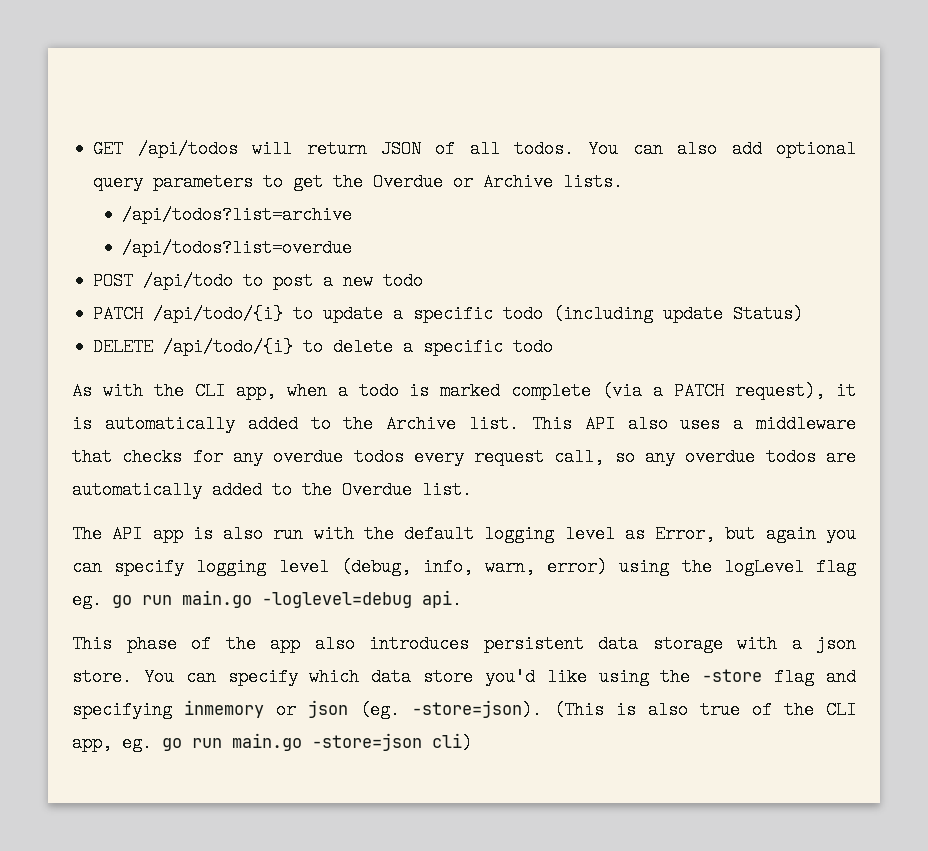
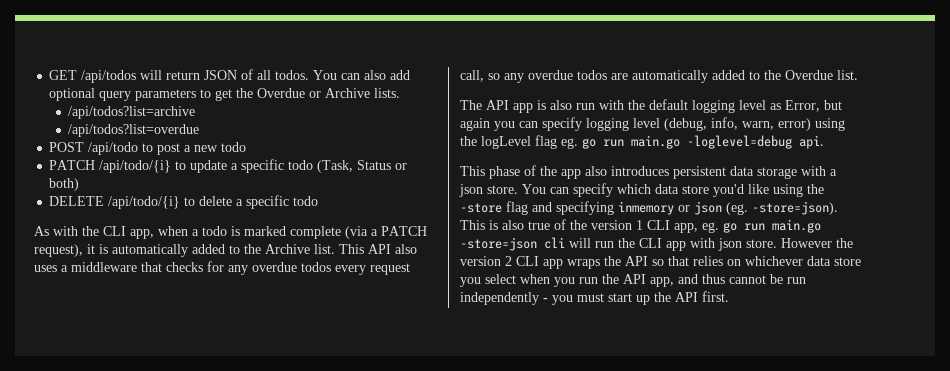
[553,305,804,323] (including update Status) -> [317,160,408,173] [49,178,80,191] (Task, Status or both)
[554,701,604,719] (This -> [460,220,485,230] This
(814, 710) none -> [591,220,643,230] version 1
[432,733,472,752] cli) -> [544,237,853,251] [460,256,861,269] [460,274,806,287] [460,291,729,305] cli will run the CLI app with json store. However the version 2 CLI app wraps the API so that relies on whichever data store you select when you run the API app, and thus cannot be run independently - you must start up the API first.

